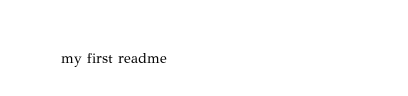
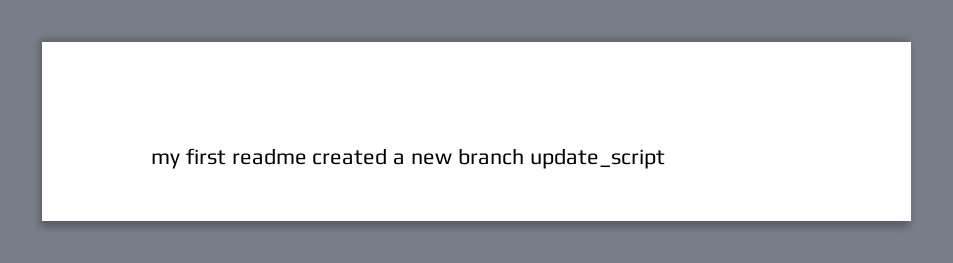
(167, 58) none -> [312,148,665,169] created a new branch update_script

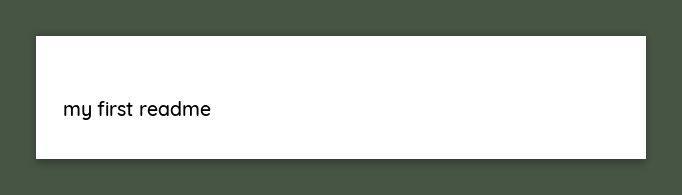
[312,148,665,169] created a new branch update_script -> (211, 108) none

